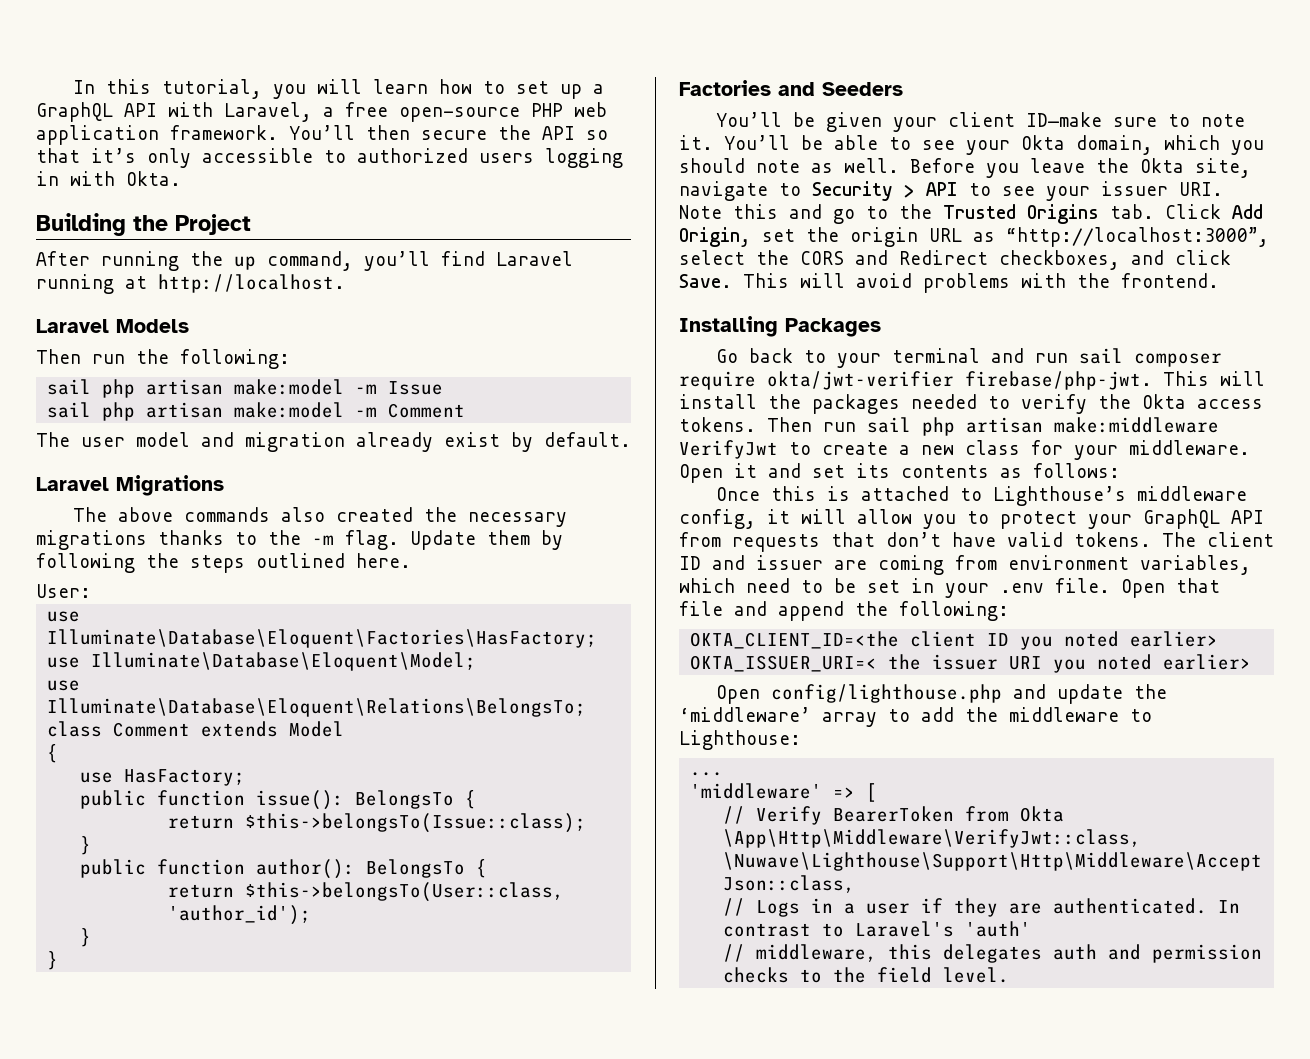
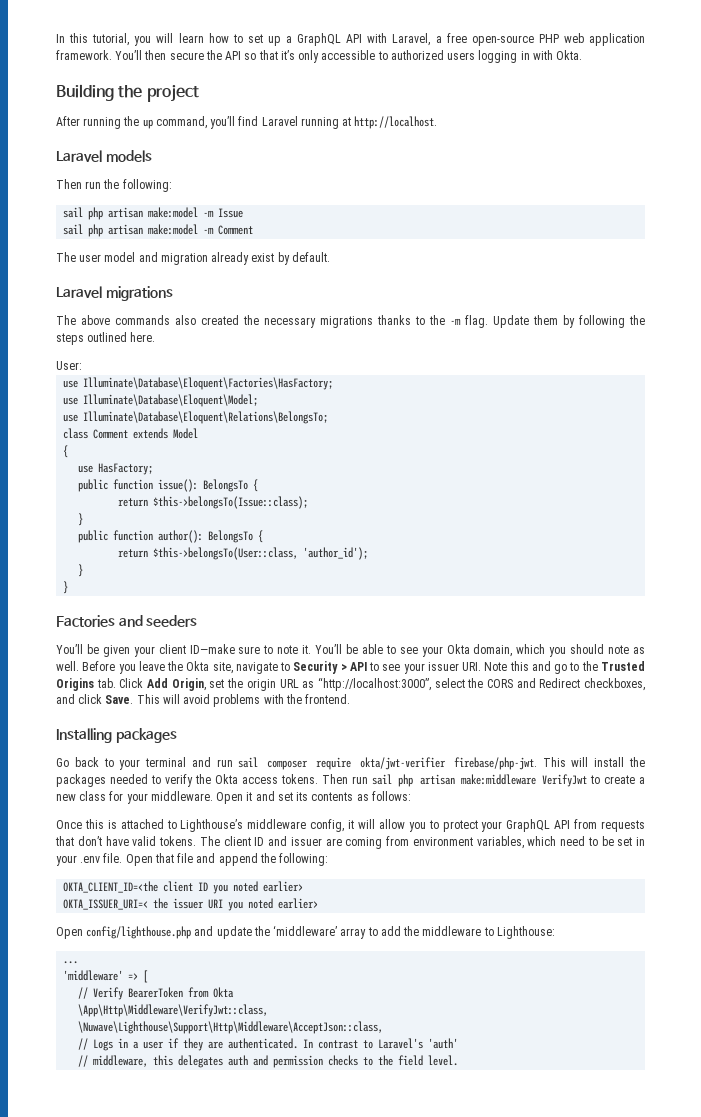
[175,214,251,235] Project -> [146,84,199,102] project
[116,319,189,333] Models -> [105,150,152,162] models
[116,475,224,496] Migrations -> [105,286,173,301] migrations
[822,82,903,96] Seeders -> [146,615,198,627] seeders
[785,318,881,337] Packages -> [115,728,177,743] packages

